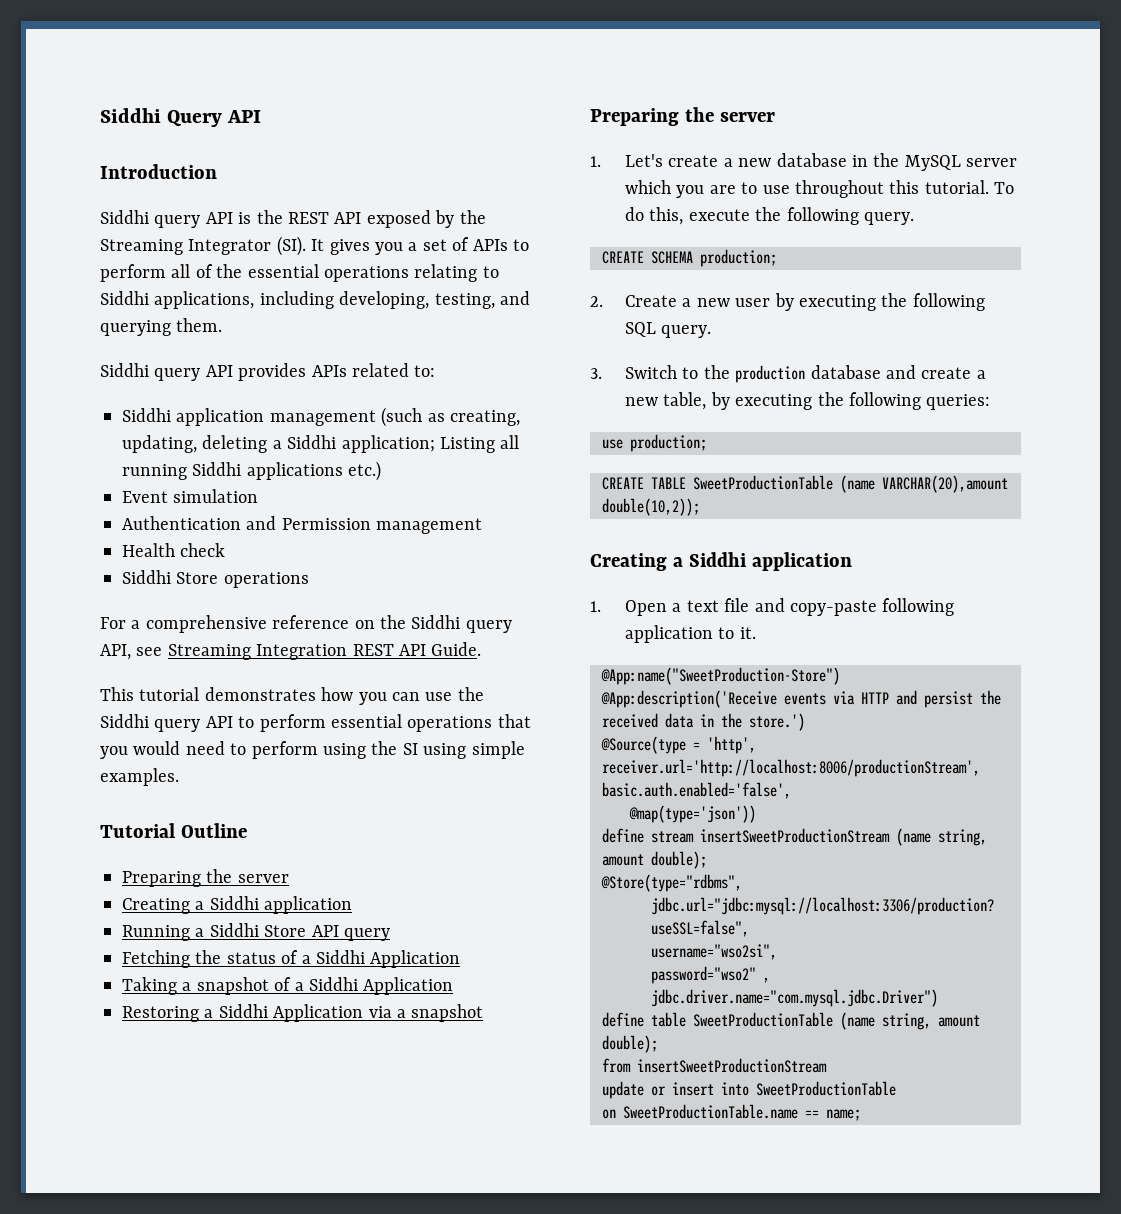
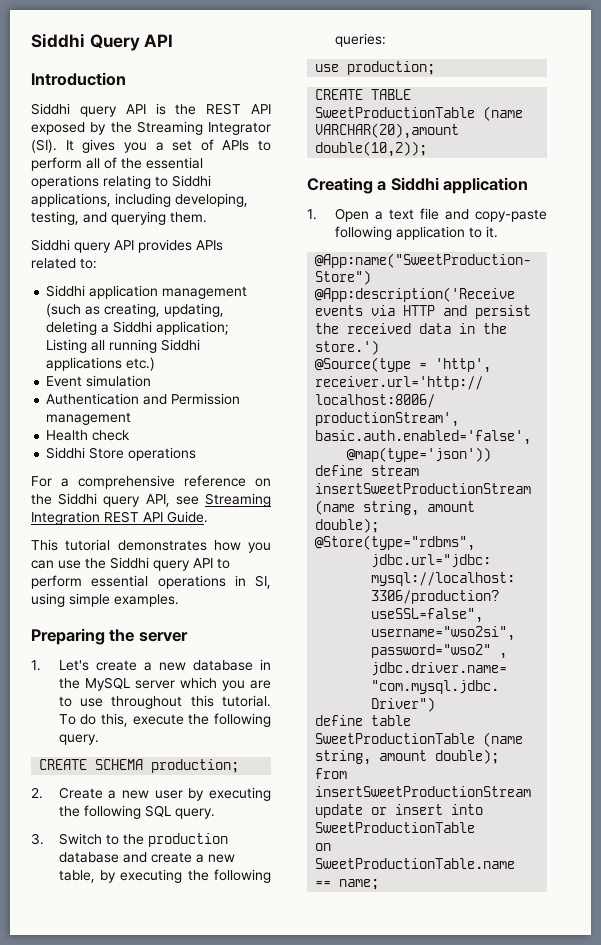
[497,714,531,728] [100,741,525,759] [100,768,179,786] [100,823,247,838] [122,869,289,887] [122,896,353,914] [122,923,390,941] [122,950,461,968] [122,977,454,995] [122,1004,484,1022] that you would need to perform using the SI using simple examples. // Tutorial Outline // Preparing the server // Creating a Siddhi application // Running a Siddhi Store API query // Fetching the status of a Siddhi Application // Taking a snapshot of a Siddhi Application // Restoring a Siddhi Application via a snapshot -> [234,575,271,589] [31,593,179,607] in SI, using simple examples.

